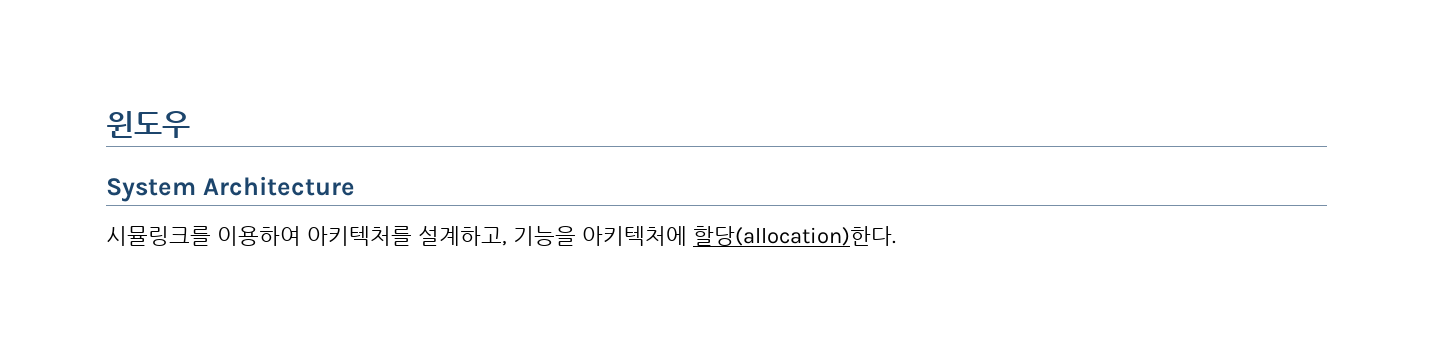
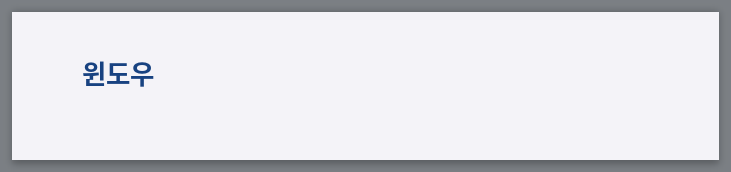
[106,176,355,202] [106,226,896,246] // System Architecture // 시뮬링크를 이용하여 아키텍처를 설계하고, 기능을 아키텍처에 할당(allocation)한다. -> (154, 74) none

